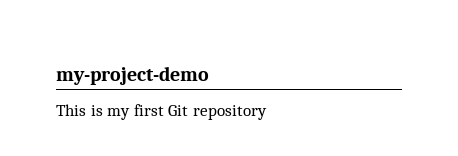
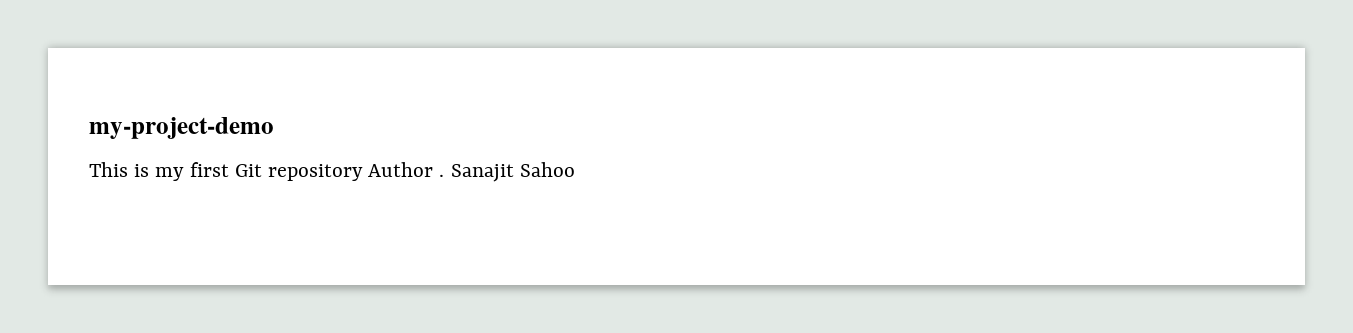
(267, 112) none -> [368,162,575,182] Author . Sanajit Sahoo

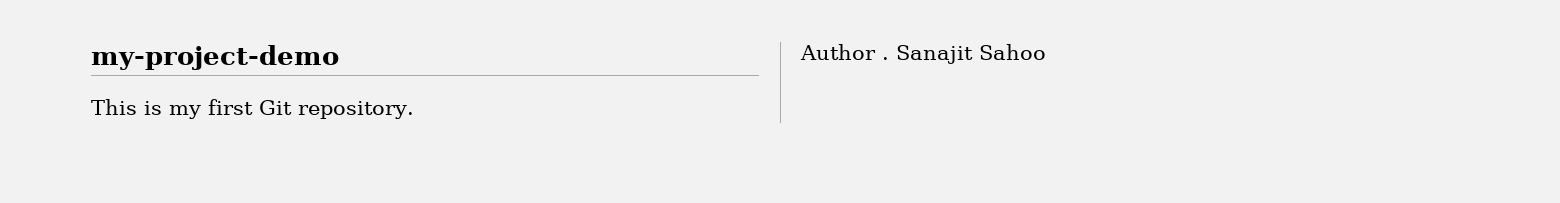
[268,164,364,181] repository -> [298,101,414,119] repository. //

